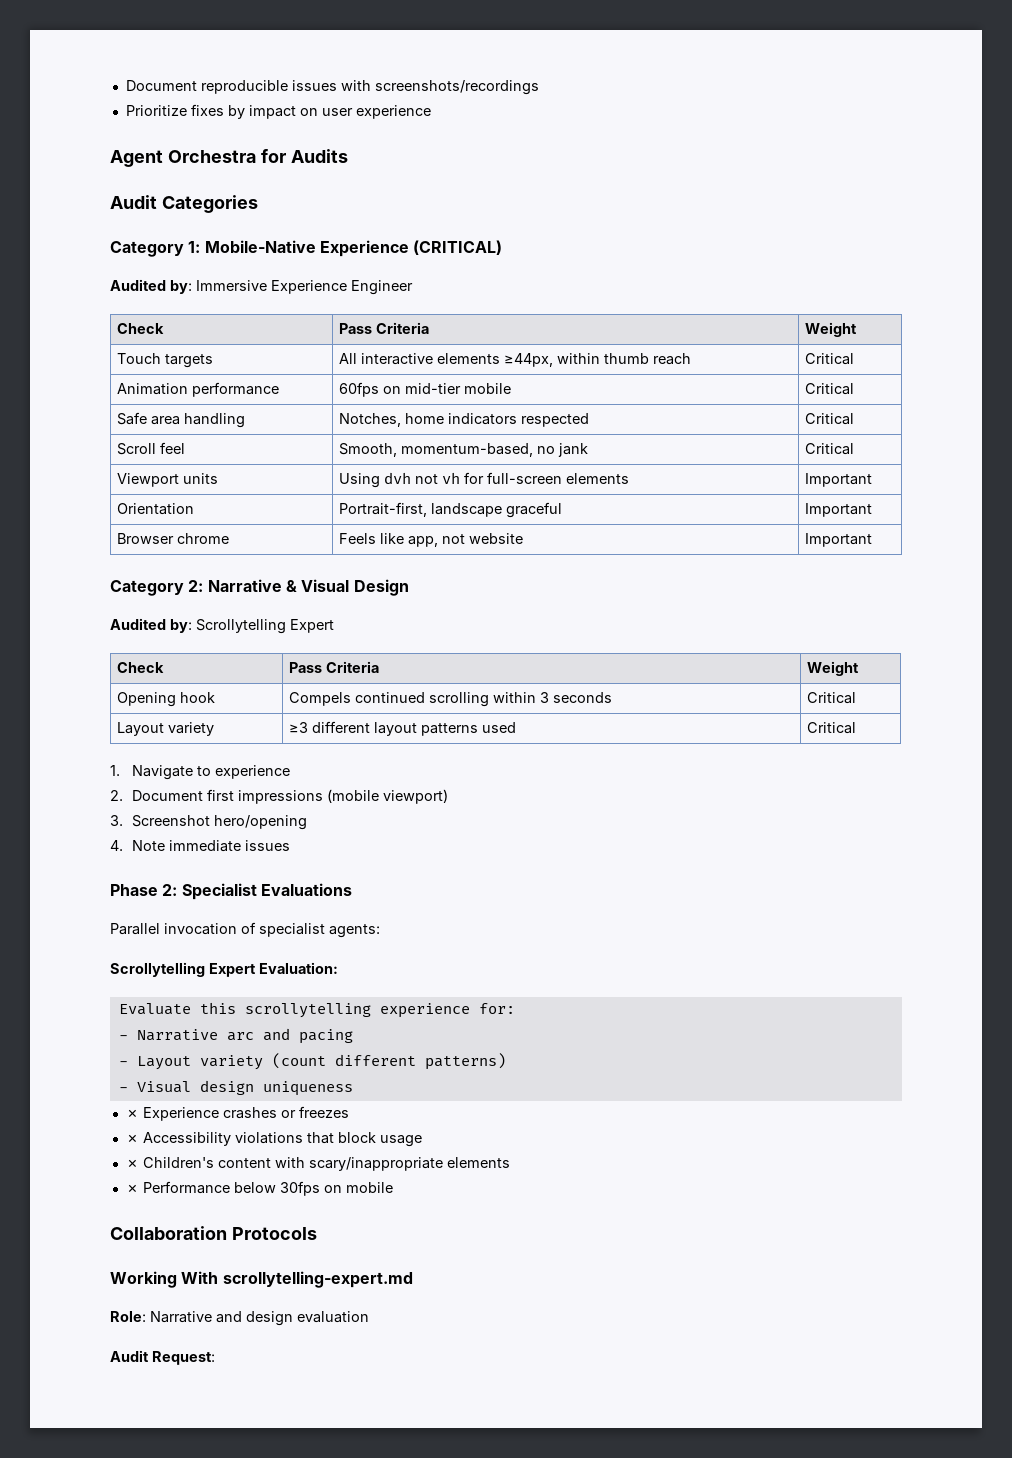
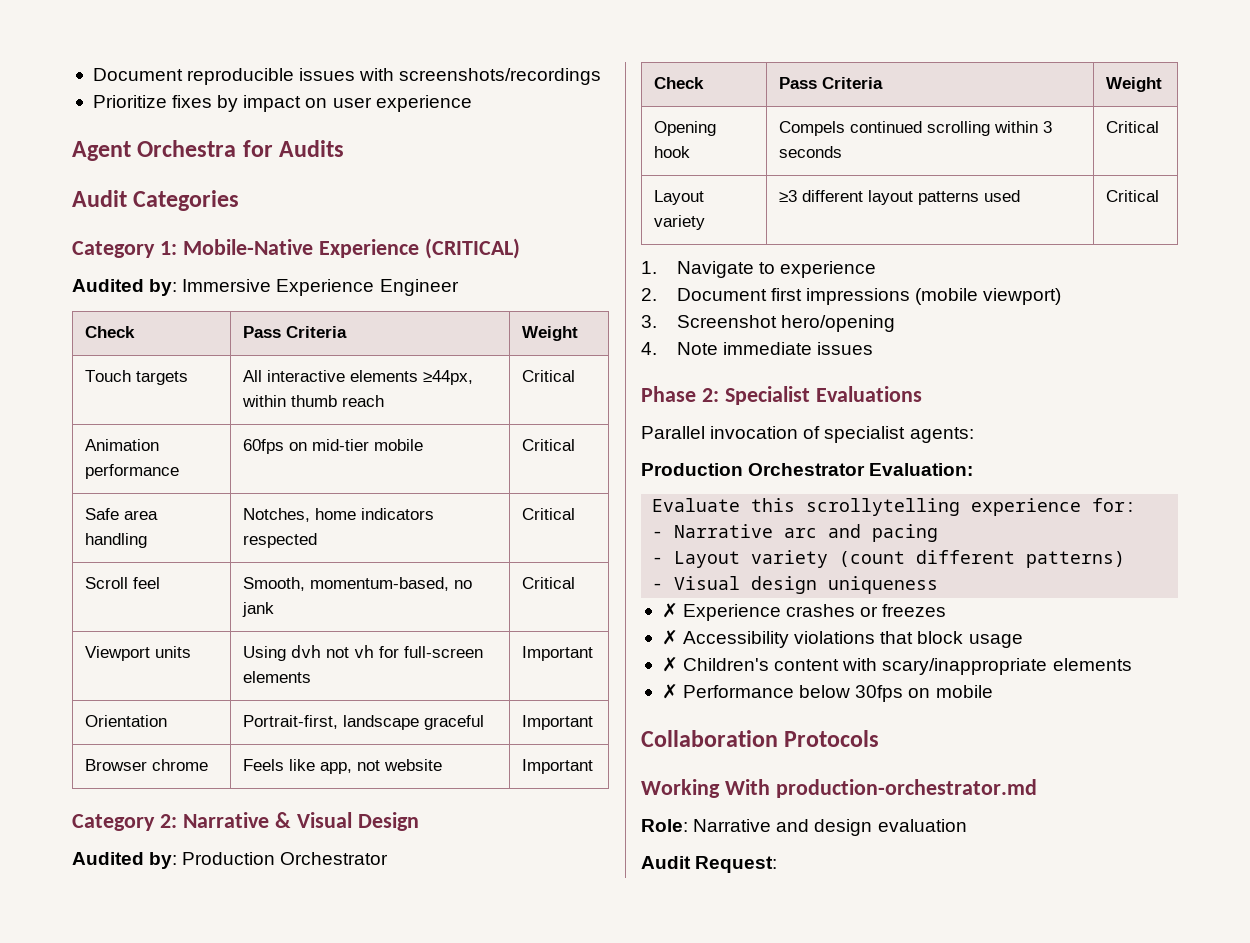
[196,619,334,634] Scrollytelling Expert -> [182,852,389,865] Production Orchestrator
[110,962,256,977] Scrollytelling Expert -> [641,463,866,476] Production Orchestrator
[222,1271,413,1288] scrollytelling-expert.md -> [775,779,1037,798] production-orchestrator.md

